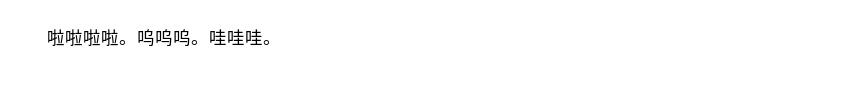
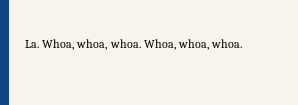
[47,29,281,47] 啦啦啦啦。呜呜呜。哇哇哇。 -> [25,39,243,50] La. Whoa, whoa, whoa. Whoa, whoa, whoa.

